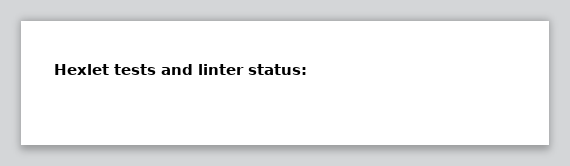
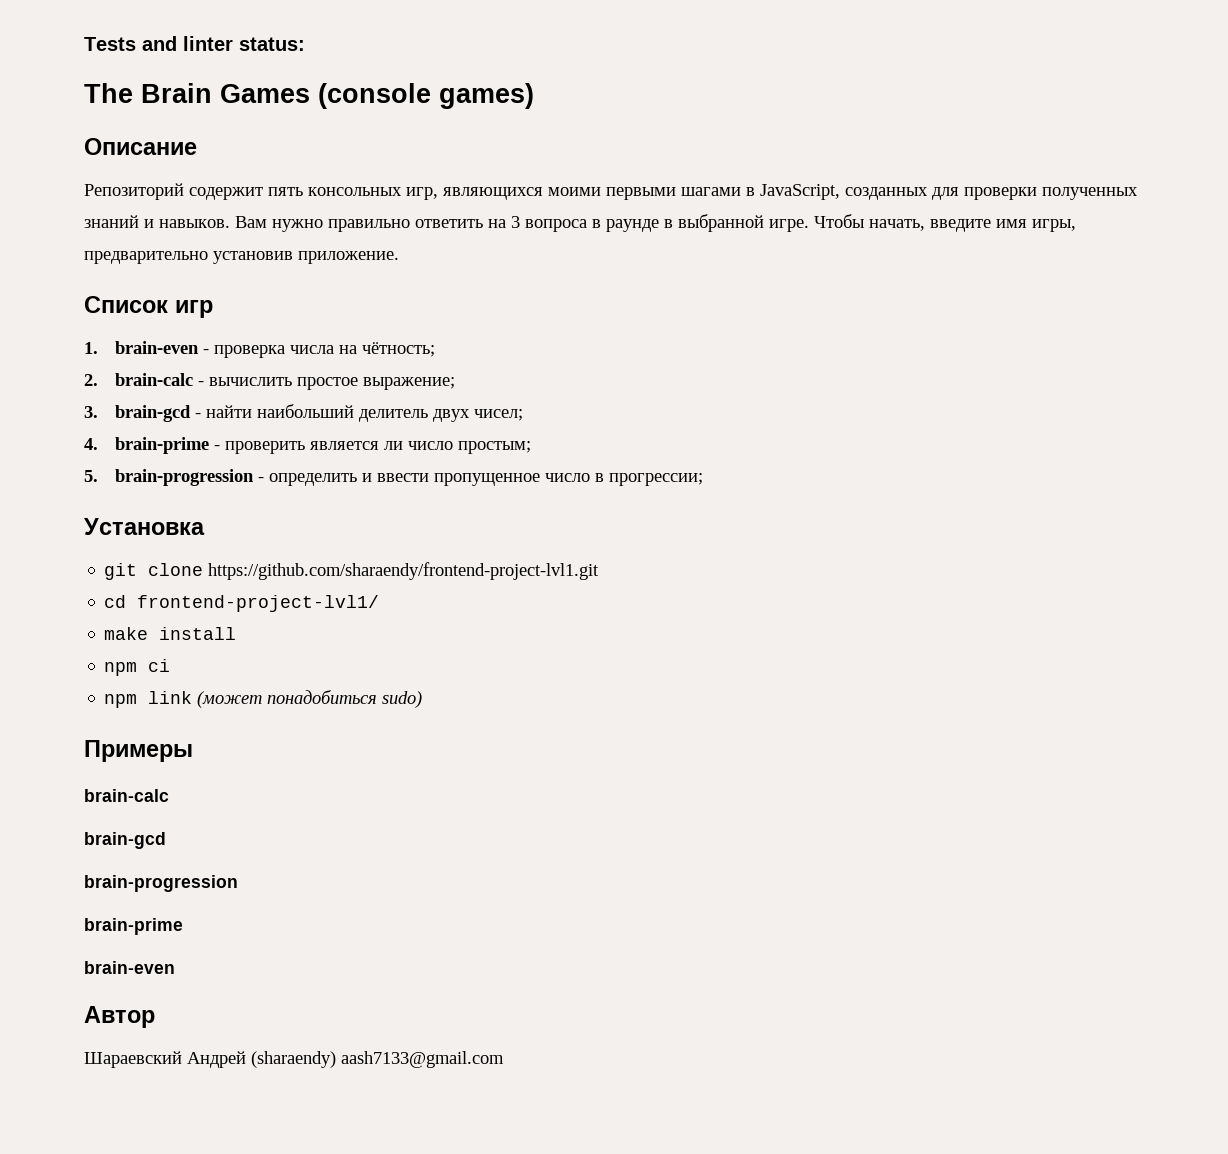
[54,64,156,75] Hexlet tests -> [84,37,136,51] Tests
(307, 69) none -> [84,83,534,109] [84,138,197,155] [84,183,1138,200] [84,214,1076,232] [84,251,399,264] [84,296,213,318] [84,341,435,358] [84,373,455,390] [84,404,523,422] [84,437,531,454] [84,469,703,486] [84,518,205,535] [104,562,600,580] [104,595,380,612] [104,627,237,640] [104,659,171,676] [104,690,423,708] [84,740,193,762] [84,789,169,802] [84,832,166,849] [84,875,238,892] [84,918,183,935] [84,961,175,974] [84,1006,155,1028] [84,1051,504,1068] // The Brain Games (console games) // Описание // Репозиторий содержит пять консольных игр, являющихся моими первыми шагами в JavaScript, созданных для проверки полученных знаний и навыков. Вам нужно правильно ответить на 3 вопроса в раунде в выбранной игре. Чтобы начать, введите имя игры, предварительно установив приложение. // Список игр // 1. brain-even - проверка числа на чётность; // 2. brain-calc - вычислить простое выражение; // 3. brain-gcd - найти наибольший делитель двух чисел; // 4. brain-prime - проверить является ли число простым; // 5. brain-progression - определить и ввести пропущенное число в прогрессии; // Установка // git clone https://github.com/sharaendy/frontend-project-lvl1.git // cd frontend-project-lvl1/ // make install // npm ci // npm link (может понадобиться sudo) // Примеры // brain-calc // brain-gcd // brain-progression // brain-prime // brain-even // Автор // Шараевский Андрей (sharaendy) aash7133@gmail.com

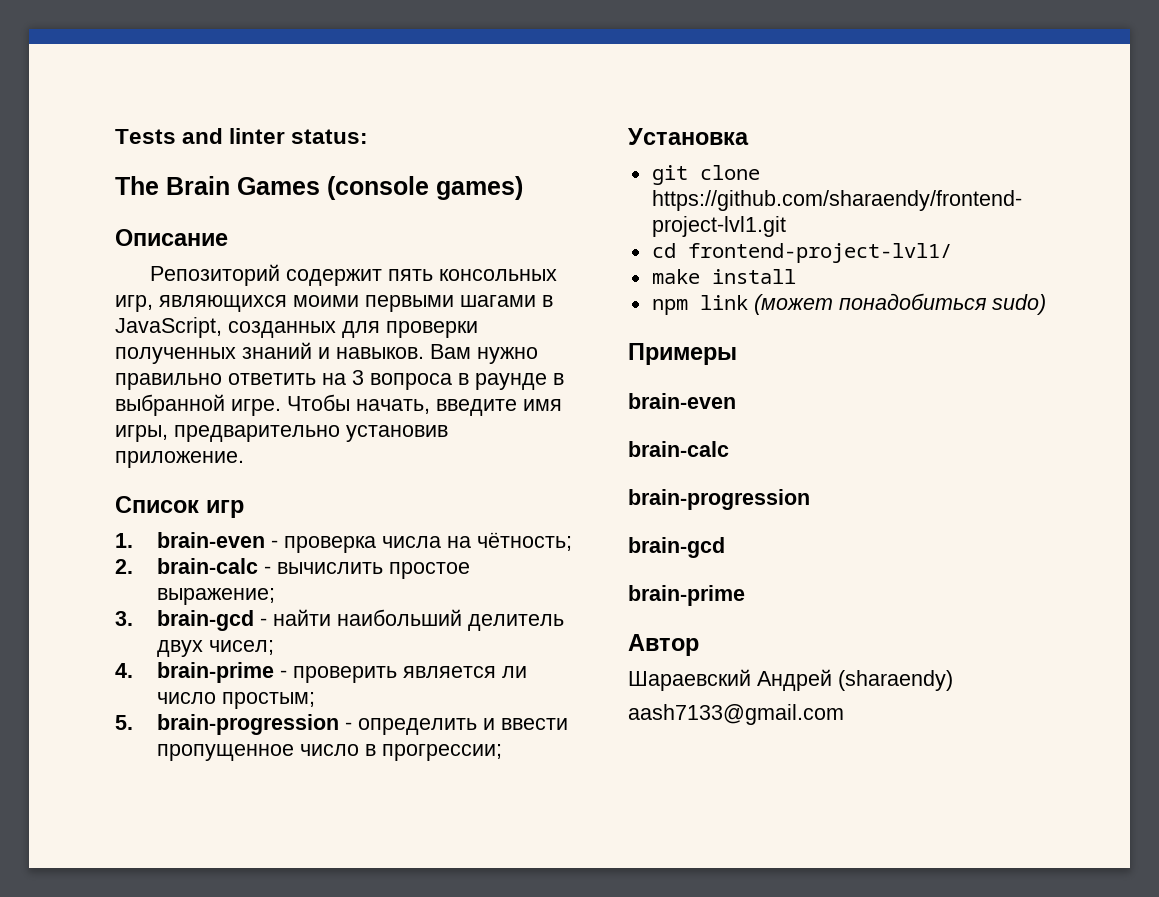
[104,659,171,676] // npm ci -> (796, 276) none
[84,789,169,802] [84,832,166,849] [84,875,238,892] [84,918,183,935] [84,961,175,974] // brain-calc // brain-gcd // brain-progression // brain-prime // brain-even -> [628,393,736,409] [628,441,729,457] [628,489,810,510] [628,537,725,558] [628,585,745,606] // brain-even // brain-calc // brain-progression // brain-gcd // brain-prime
(336, 1059) none -> (953, 680) //

